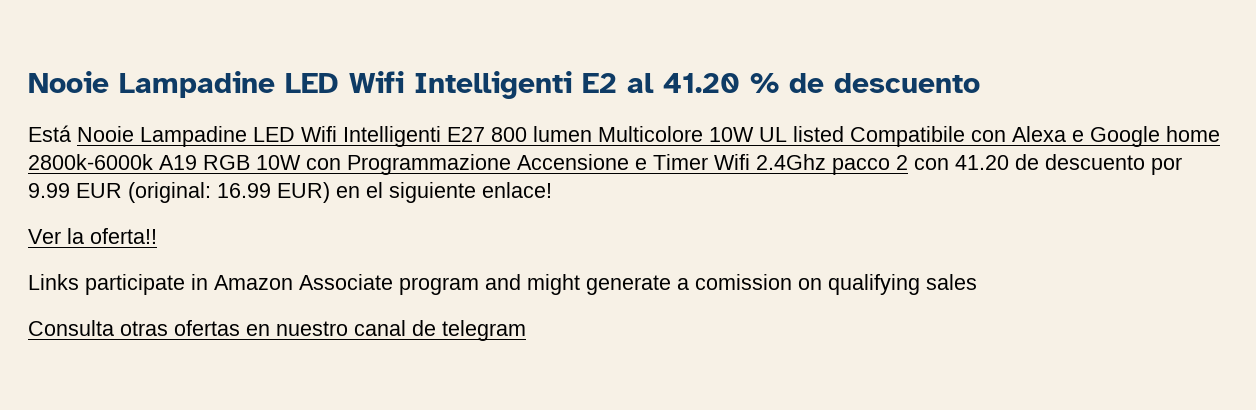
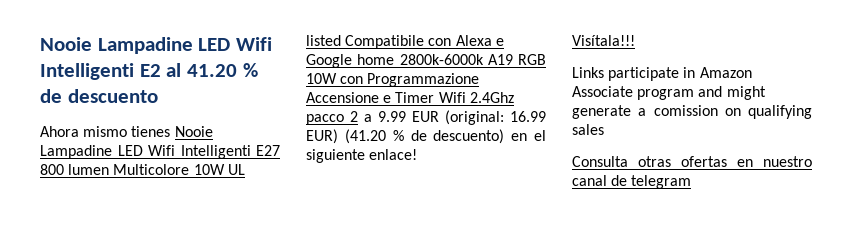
[28,125,71,142] Está -> [40,126,171,137] Ahora mismo tienes
[914,154,1182,175] con 41.20 de descuento por -> [364,114,372,122] a
(330, 192) none -> [344,129,505,144] (41.20 % de descuento)
[28,228,157,244] Ver la oferta!! -> [572,35,635,46] Visítala!!!

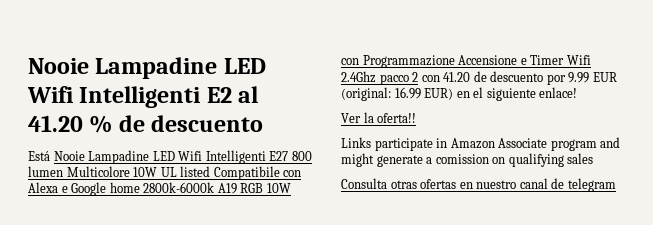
[40,126,171,137] Ahora mismo tienes -> [28,151,50,161] Está
[364,114,372,122] a -> [421,71,566,85] con 41.20 de descuento por
[344,129,505,144] (41.20 % de descuento) -> (454, 94) none
[572,35,635,46] Visítala!!! -> [341,112,417,123] Ver la oferta!!

